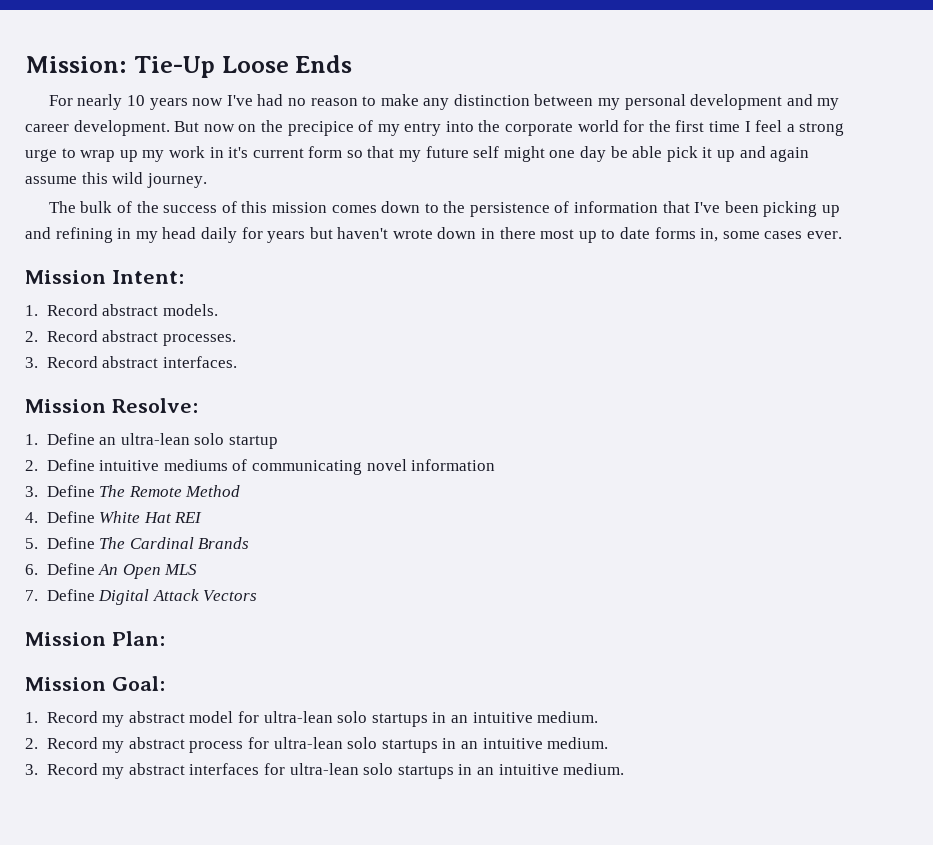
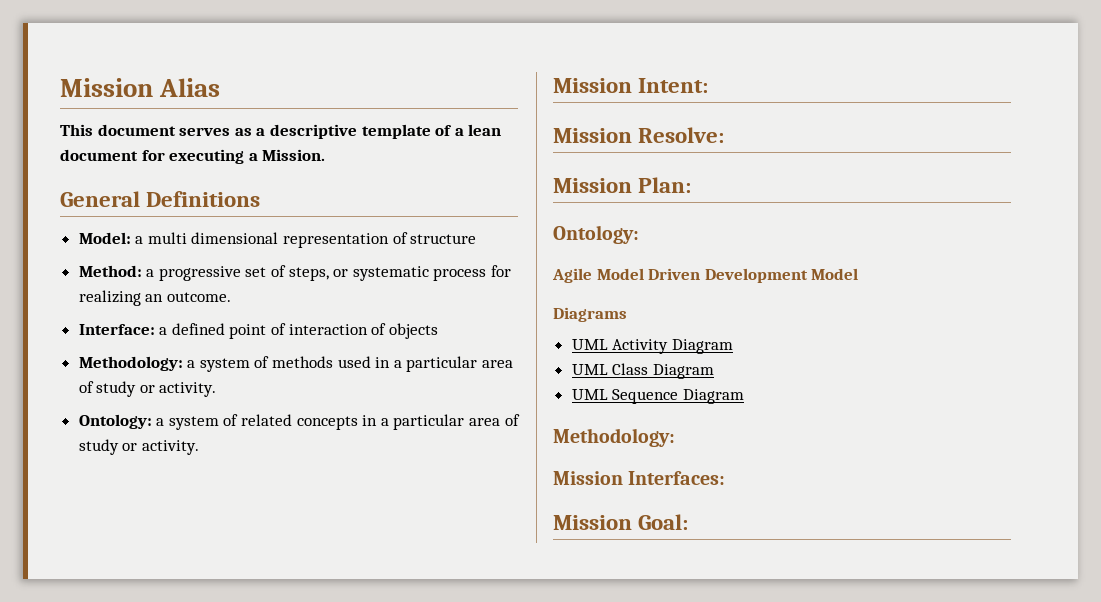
[25,55,353,78] [48,94,840,110] [25,120,845,136] [25,146,810,162] [25,172,207,188] [48,201,841,217] [25,227,842,243] [25,270,184,284] [25,304,218,316] [25,330,236,346] [25,356,237,368] [25,398,198,413] [25,433,278,449] [25,459,496,475] [25,485,241,497] [25,511,203,523] [25,537,250,549] [25,563,198,579] [25,589,258,605] [25,631,165,646] [25,676,165,691] [25,711,599,727] [25,737,609,753] [25,763,625,779] Mission: Tie-Up Loose Ends // For nearly 10 years now I've had no reason to make any distinction between my personal development and my career development. But now on the precipice of my entry into the corporate world for the first time I feel a strong urge to wrap up my work in it's current form so that my future self might one day be able pick it up and again assume this wild journey. // The bulk of the success of this mission comes down to the persistence of information that I've been picking up and refining in my head daily for years but haven't wrote down in there most up to date forms in, some cases ever. // Mission Intent: // 1. Record abstract models. // 2. Record abstract processes. // 3. Record abstract interfaces. // Mission Resolve: // 1. Define an ultra-lean solo startup // 2. Define intuitive mediums of communicating novel information // 3. Define The Remote Method // 4. Define White Hat REI // 5. Define The Cardinal Brands // 6. Define An Open MLS // 7. Define Digital Attack Vectors // Mission Plan: // Mission Goal: // 1. Record my abstract model for ultra-lean solo startups in an intuitive medium. // 2. Record my abstract process for ultra-lean solo startups in an intuitive medium. // 3. Record my abstract interfaces for ultra-lean solo startups in an intuitive medium. -> [60,78,221,97] [60,124,502,139] [60,149,326,164] [60,191,261,207] [78,232,477,248] [78,265,512,281] [78,290,231,306] [78,323,438,339] [78,356,514,372] [78,381,217,397] [78,414,520,430] [78,439,199,455] [553,78,709,93] [553,127,725,143] [553,177,692,193] [553,225,639,244] [552,268,859,283] [553,307,627,322] [571,339,733,354] [571,363,714,379] [571,389,744,404] [553,428,675,447] [553,471,726,485] [553,514,689,530] Mission Alias // This document serves as a descriptive template of a lean document for executing a Mission. // General Definitions // Model: a multi dimensional representation of structure // Method: a progressive set of steps, or systematic process for realizing an outcome. // Interface: a defined point of interaction of objects // Methodology: a system of methods used in a particular area of study or activity. // Ontology: a system of related concepts in a particular area of study or activity. // Mission Intent: // Mission Resolve: // Mission Plan: // Ontology: // Agile Model Driven Development Model // Diagrams // UML Activity Diagram // UML Class Diagram // UML Sequence Diagram // Methodology: // Mission Interfaces: // Mission Goal:

